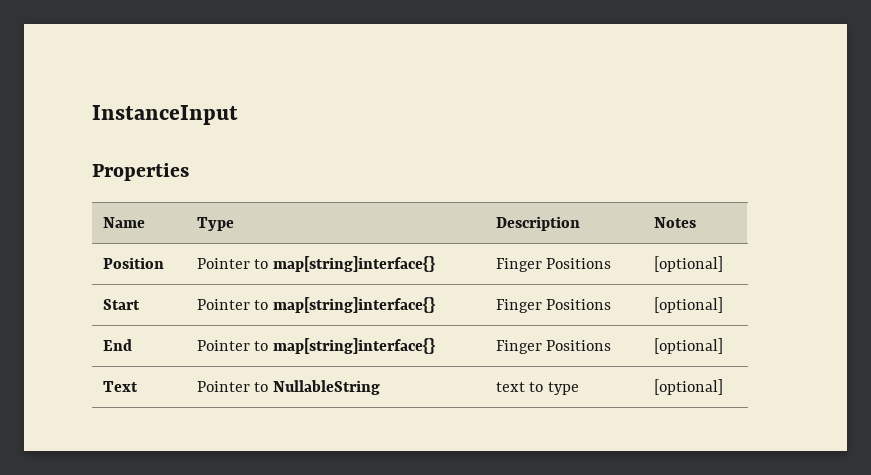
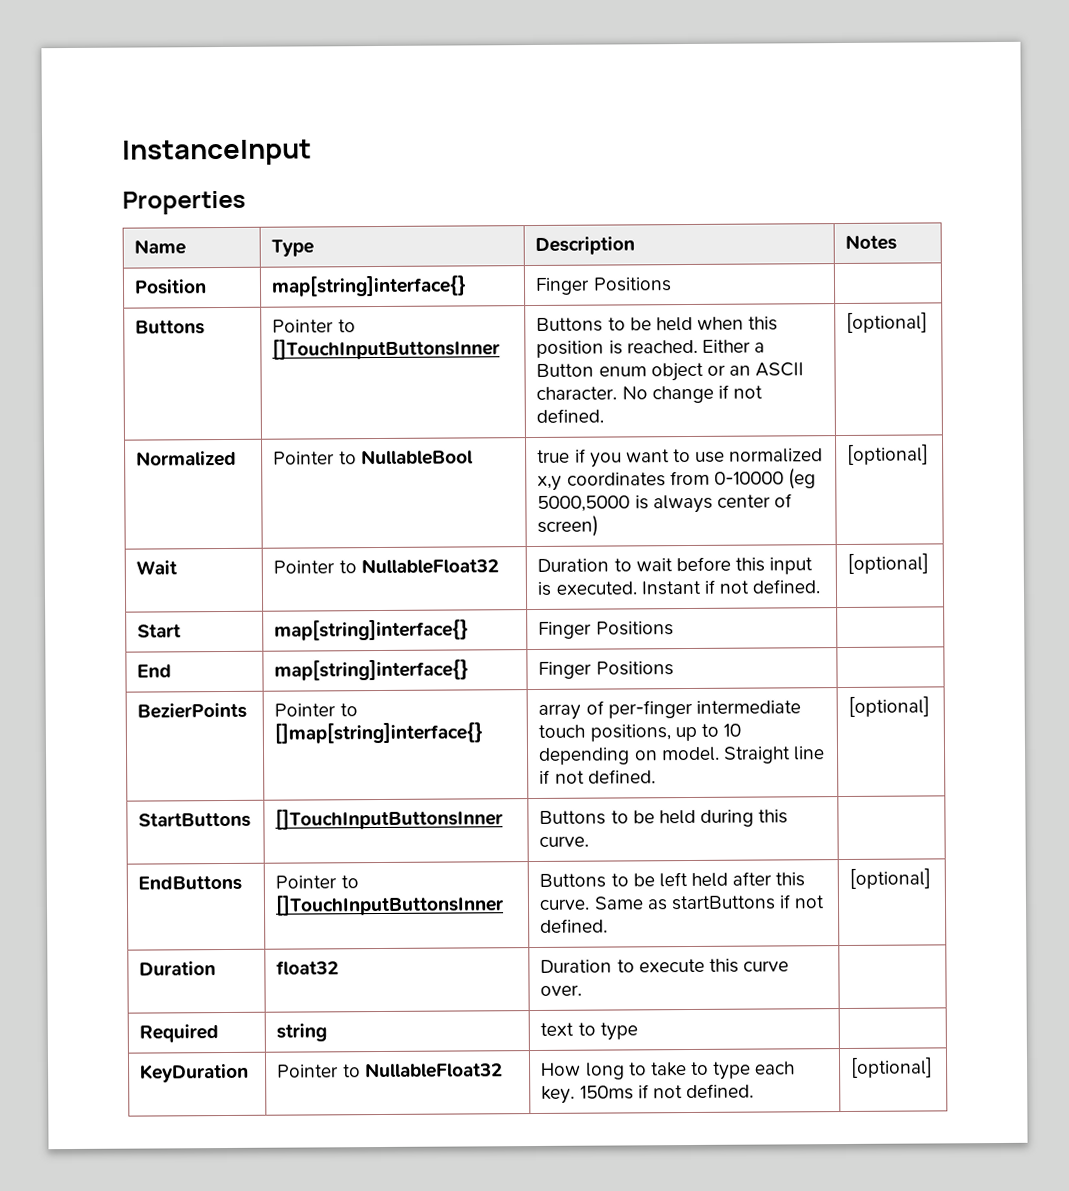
[196,256,436,272] [495,258,612,272] Pointer to map[string]interface{} | Finger Positions | -> [271,275,468,297] [535,277,672,295] [135,320,206,335] [272,319,356,333] [272,338,501,360] [536,316,779,332] [536,339,765,358] [536,362,805,382] [536,384,763,404] [536,408,605,423] [846,312,929,333] [136,450,238,467] [273,449,474,466] [537,448,824,468] [537,468,816,491] [537,493,792,514] [537,515,600,537] [847,444,930,465] [136,560,178,575] [273,558,499,575] [537,556,814,575] [537,579,821,596] map[string]interface{} | Finger Positions | // Buttons | Pointer to []TouchInputButtonsInner | Buttons to be held when this position is reached. Either a Button enum object or an ASCII character. No change if not defined. | [optional] // Normalized | Pointer to NullableBool | true if you want to use normalized x,y coordinates from 0-10000 (eg 5000,5000 is always center of screen) | [optional] // Wait | Pointer to NullableFloat32 | Duration to wait before this input is executed. Instant if not defined. |
[196,297,436,313] [495,299,612,313] [653,297,723,313] Pointer to map[string]interface{} | Finger Positions | [optional] -> [274,619,470,641] [538,621,674,639] map[string]interface{} | Finger Positions |
[196,338,436,354] [495,340,612,354] [653,338,723,354] [102,381,138,392] [196,380,381,395] [495,382,580,395] Pointer to map[string]interface{} | Finger Positions | [optional] // Text | Pointer to NullableString | text to type -> [274,659,470,681] [538,661,674,679] [137,702,248,719] [274,703,358,717] [274,722,484,744] [538,699,801,720] [538,723,741,742] [538,746,825,765] [539,769,656,784] [848,696,931,717] [138,812,252,828] [275,808,504,830] [539,809,789,827] [539,835,590,847] [138,875,243,891] [275,875,359,889] [275,894,505,916] [539,871,806,888] [539,894,826,911] [540,918,609,933] [849,868,932,889] [139,961,217,976] [276,960,340,975] [540,958,789,973] [540,984,583,996] [139,1024,220,1043] [276,1023,328,1042] [540,1022,638,1041] [140,1063,250,1083] [277,1062,503,1079] [541,1061,796,1080] [541,1083,754,1104] map[string]interface{} | Finger Positions | // BezierPoints | Pointer to []map[string]interface{} | array of per-finger intermediate touch positions, up to 10 depending on model. Straight line if not defined. | [optional] // StartButtons | []TouchInputButtonsInner | Buttons to be held during this curve. | // EndButtons | Pointer to []TouchInputButtonsInner | Buttons to be left held after this curve. Same as startButtons if not defined. | [optional] // Duration | float32 | Duration to execute this curve over. | // Required | string | text to type | // KeyDuration | Pointer to NullableFloat32 | How long to take to type each key. 150ms if not defined.

